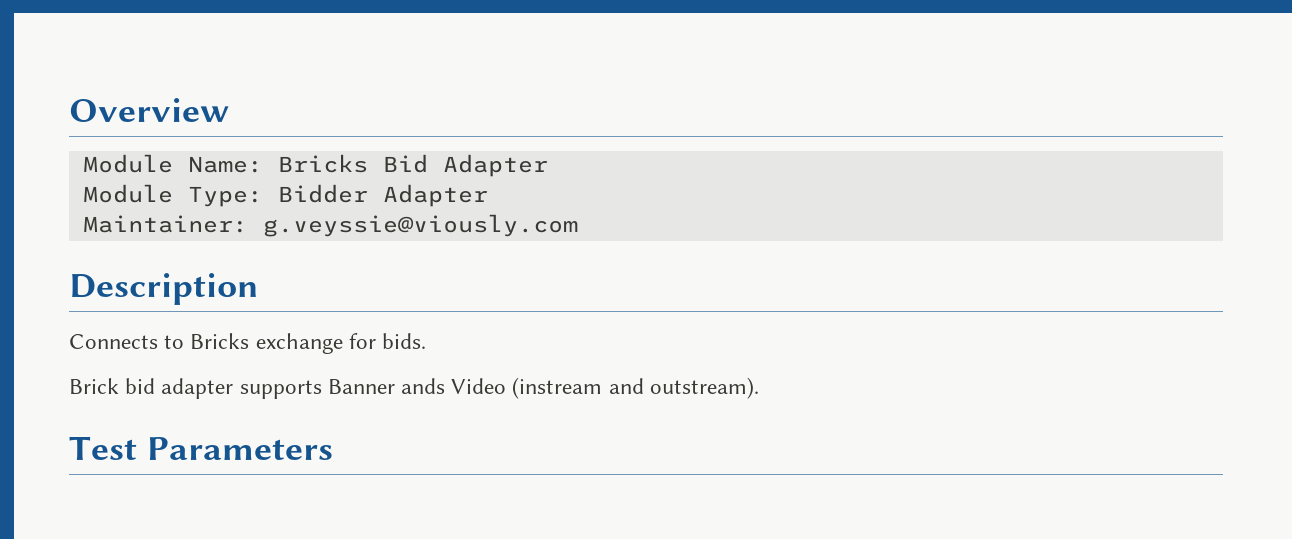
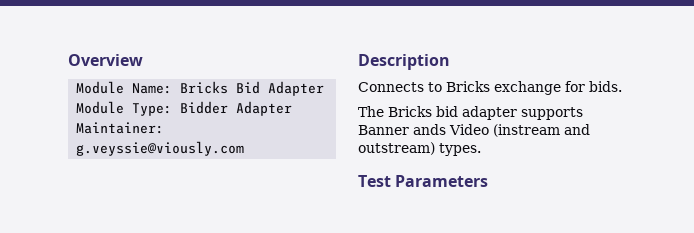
[69,378,119,394] Brick -> [358,106,432,117] The Bricks
[649,377,759,399] outstream). -> [358,142,481,156] outstream) types.

